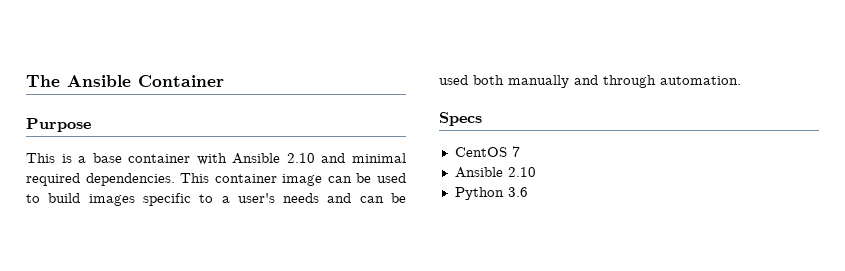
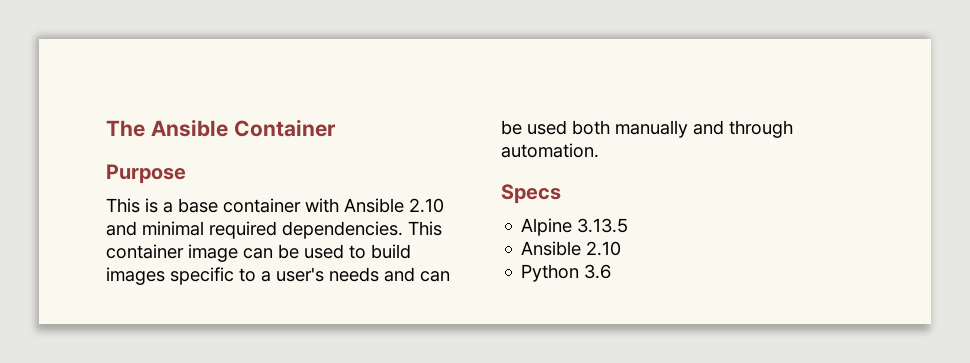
[454,146,520,157] CentOS 7 -> [521,218,629,236] Alpine 3.13.5

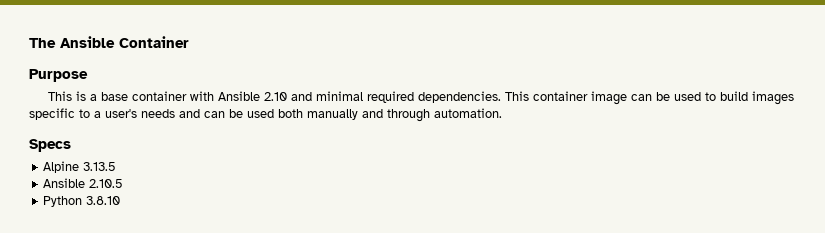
[586,241,622,256] 2.10 -> [89,179,124,188] 2.10.5
[584,264,612,279] 3.6 -> [86,196,121,205] 3.8.10

